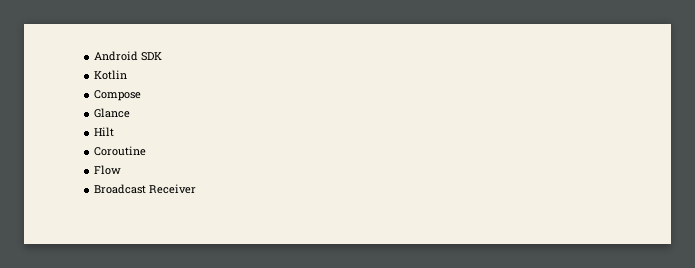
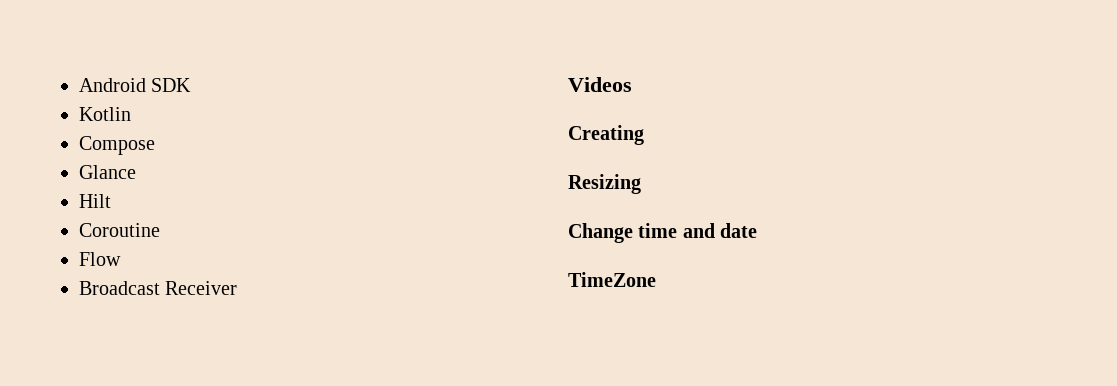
(197, 189) none -> [568,77,632,92] [568,125,644,145] [568,174,641,194] [568,223,758,243] [568,272,656,287] // Videos // Creating // Resizing // Change time and date // TimeZone

